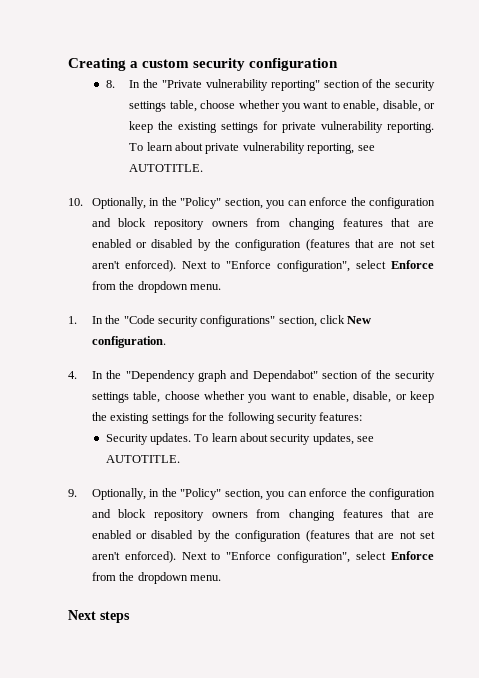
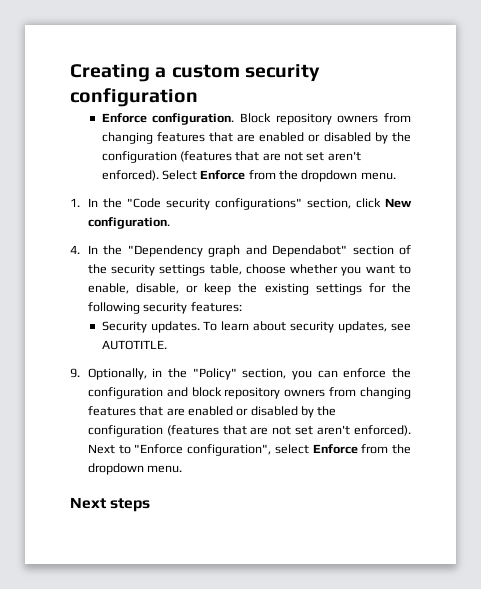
[105,79,436,91] [129,100,436,112] [129,121,434,133] [129,142,375,154] [129,164,204,172] [68,197,436,209] [91,218,147,227] 8. In the "Private vulnerability reporting" section of the security settings table, choose whether you want to enable, disable, or keep the existing settings for private vulnerability reporting. To learn about private vulnerability reporting, see AUTOTITLE. // 10. Optionally, in the "Policy" section, you can enforce the configuration and block -> [101,113,271,125] Enforce configuration. Block
[181,260,387,272] Next to "Enforce configuration", select -> [161,170,197,180] Select

